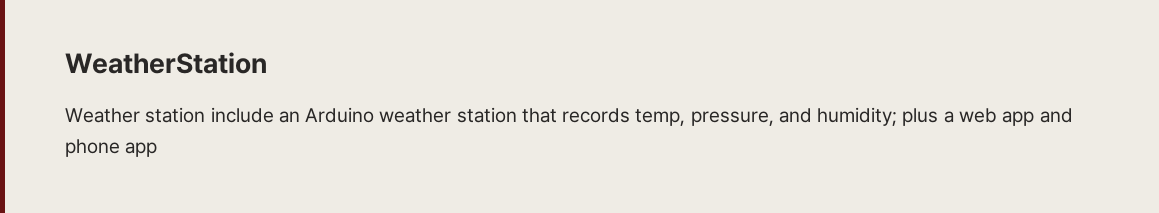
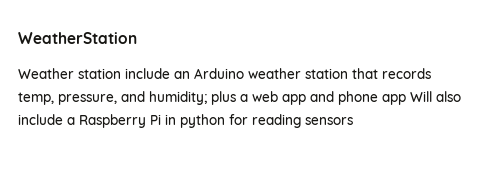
(158, 149) none -> [410,91,461,102] [18,114,353,128] Will also include a Raspberry Pi in python for reading sensors

